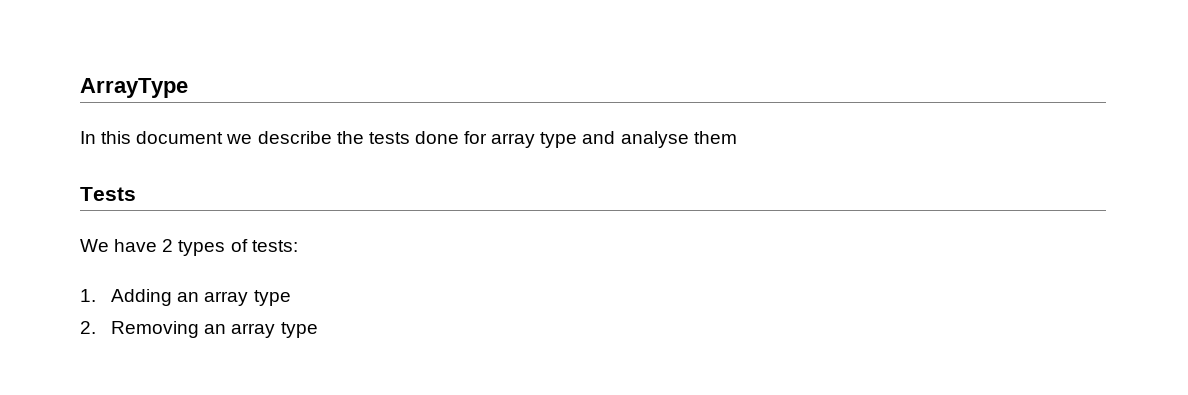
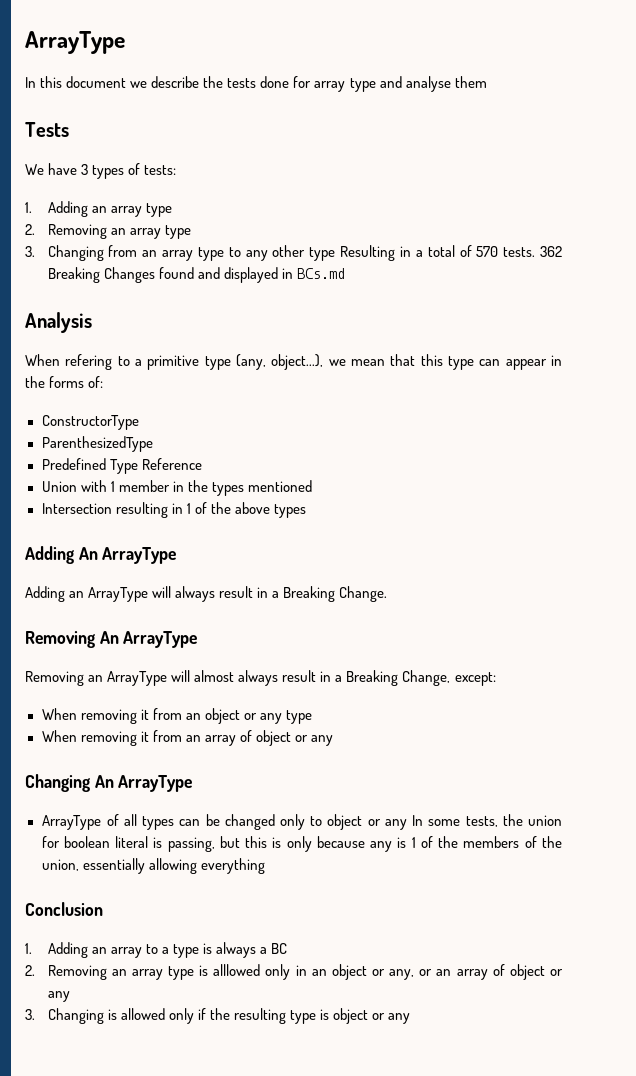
[162,239,174,252] 2 -> [81,164,89,175] 3
(318, 330) none -> [25,245,563,261] [47,267,345,283] [25,312,92,333] [25,354,562,370] [25,376,104,388] [41,415,140,430] [41,436,154,452] [41,458,202,474] [41,480,312,496] [41,502,306,518] [25,546,177,564] [25,586,388,602] [25,631,198,648] [25,670,496,686] [41,708,312,724] [41,730,333,746] [25,774,193,792] [41,814,562,830] [41,836,562,852] [41,858,265,874] [25,902,103,916] [25,942,288,958] [25,964,563,980] [47,991,70,1002] [25,1008,411,1024] // 3. Changing from an array type to any other type Resulting in a total of 570 tests. 362 Breaking Changes found and displayed in BCs.md // Analysis // When refering to a primitive type (any, object...), we mean that this type can appear in the forms of: // ConstructorType // ParenthesizedType // Predefined Type Reference // Union with 1 member in the types mentioned // Intersection resulting in 1 of the above types // Adding An ArrayType // Adding an ArrayType will always result in a Breaking Change. // Removing An ArrayType // Removing an ArrayType will almost always result in a Breaking Change, except: // When removing it from an object or any type // When removing it from an array of object or any // Changing An ArrayType // ArrayType of all types can be changed only to object or any In some tests, the union for boolean literal is passing, but this is only because any is 1 of the members of the union, essentially allowing everything // Conclusion // 1. Adding an array to a type is always a BC // 2. Removing an array type is alllowed only in an object or any, or an array of object or any // 3. Changing is allowed only if the resulting type is object or any

